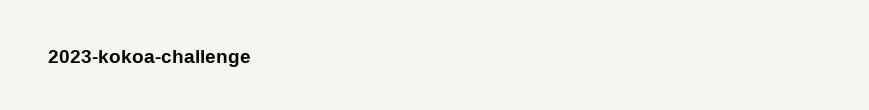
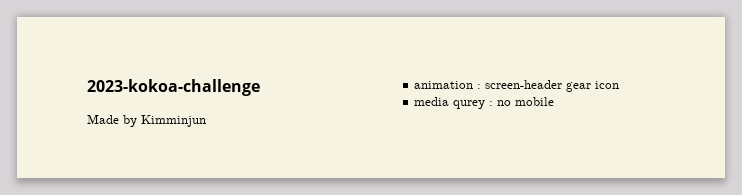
(251, 58) none -> [87,114,206,127] [414,80,620,92] [414,97,555,109] // Made by Kimminjun // animation : screen-header gear icon // media qurey : no mobile

